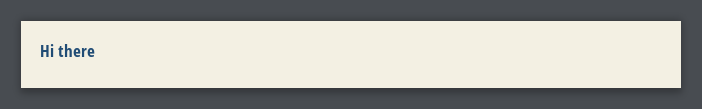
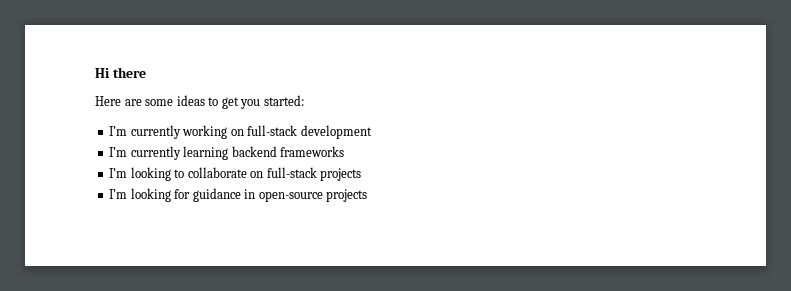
(96, 50) none -> [95,95,304,109] [109,125,372,139] [109,146,345,160] [109,167,362,181] [109,188,368,202] // Here are some ideas to get you started: // I’m currently working on full-stack development // I’m currently learning backend frameworks // I’m looking to collaborate on full-stack projects // I’m looking for guidance in open-source projects

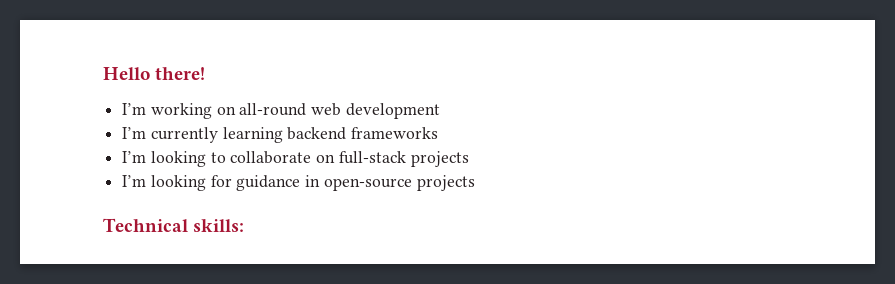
[95,67,146,78] [95,95,304,109] [109,125,181,139] Hi there // Here are some ideas to get you started: // I’m currently -> [103,67,206,80] [122,103,147,115] Hello there! // I’m
[247,125,298,136] full-stack -> [239,103,342,116] all-round web
(368, 195) none -> [103,218,245,232] // Technical skills:

